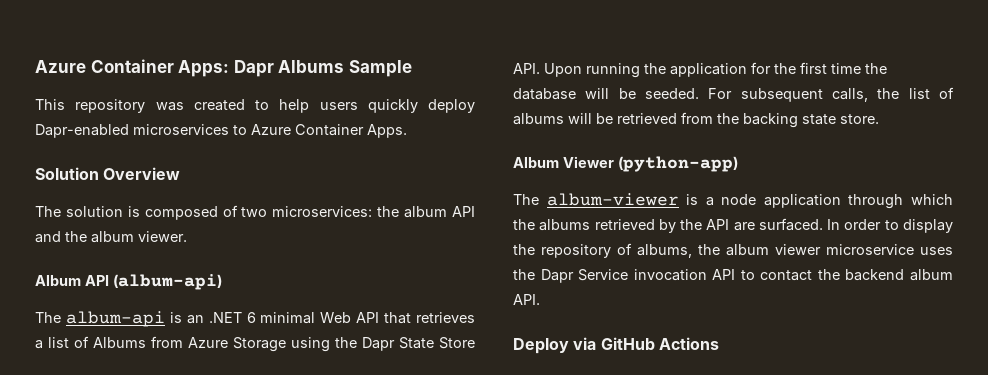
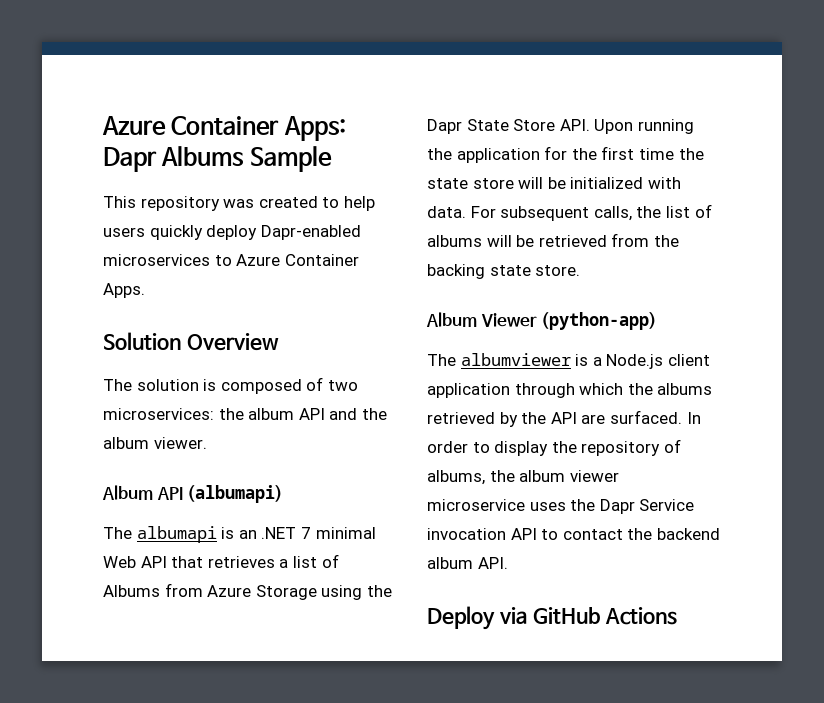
[112,274,222,290] [35,311,165,327] (album-api) // The album-api -> [187,485,284,503] [103,526,217,543] (albumapi) // The albumapi
[246,312,256,323] 6 -> [300,527,311,539] 7
[513,88,699,100] database will be seeded. -> [427,177,681,189] [427,206,466,218] state store will be initialized with data.
[546,193,679,206] album-viewer -> [460,353,571,366] albumviewer
[721,194,757,205] node -> [606,354,710,369] Node.js client

